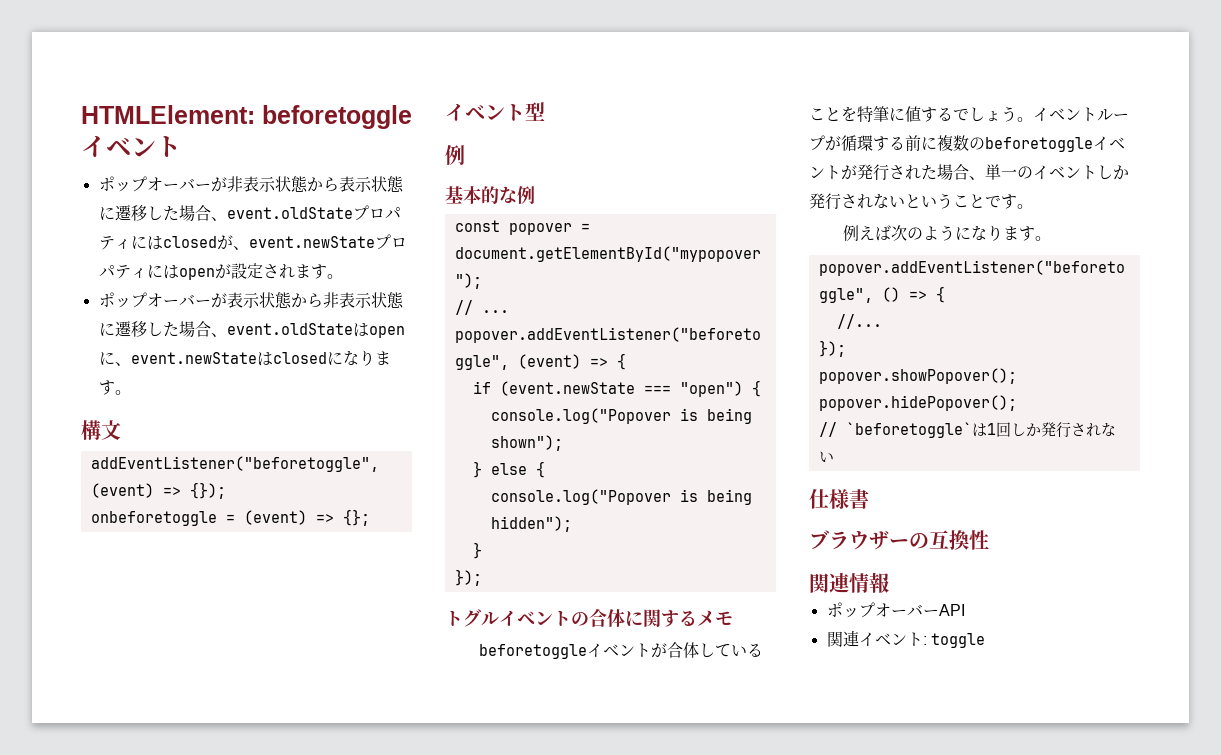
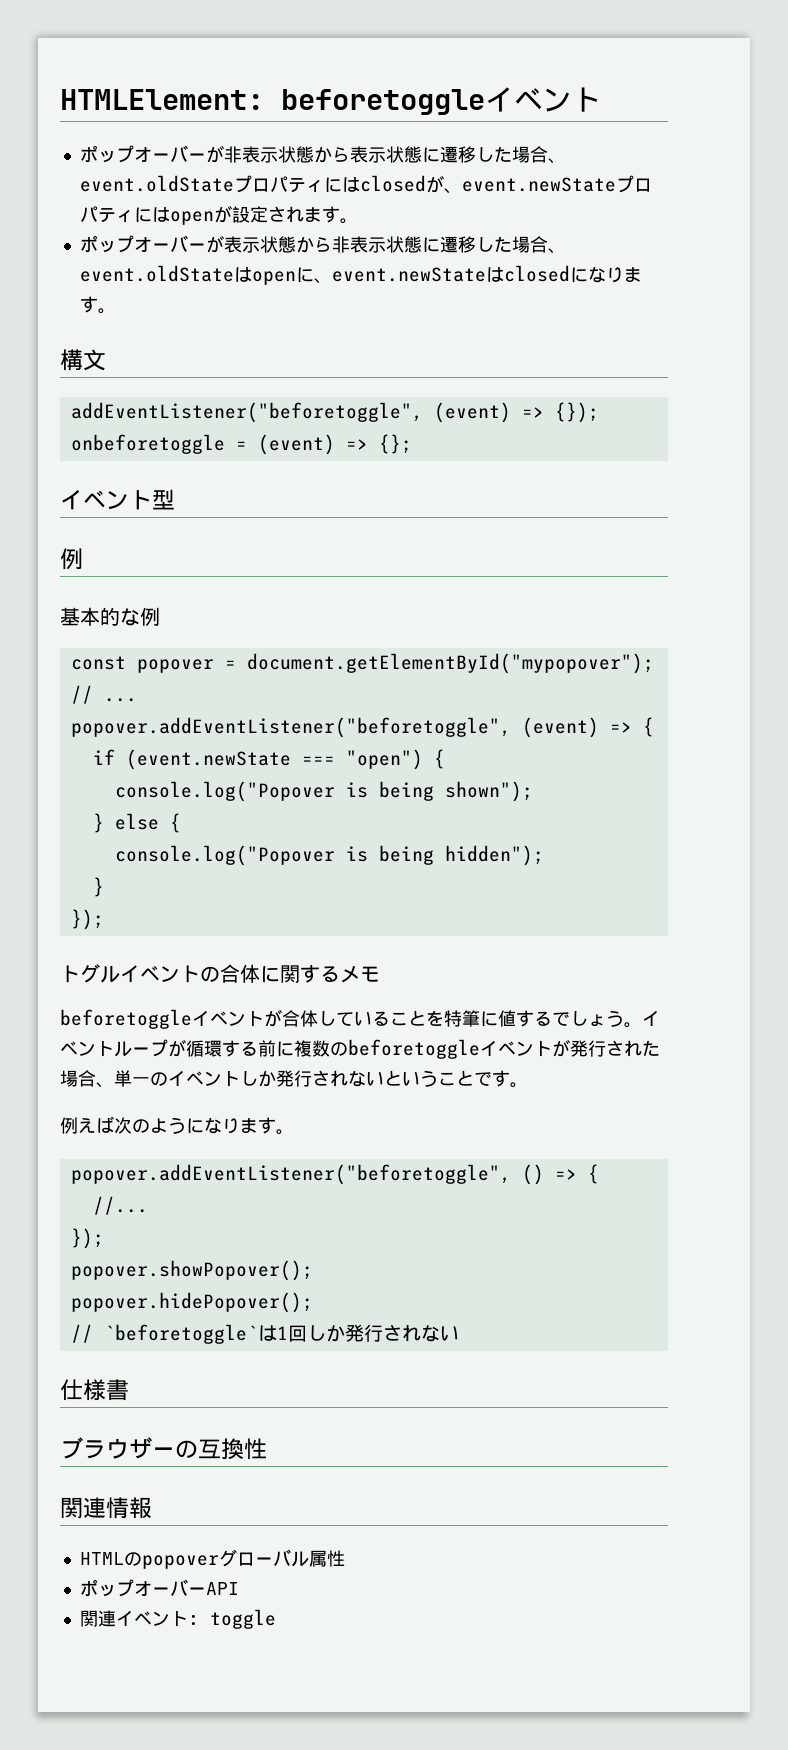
(889, 582) none -> [79,1549,345,1569] // HTMLのpopoverグローバル属性

